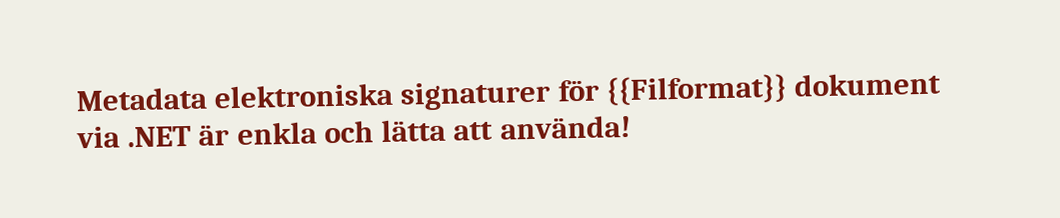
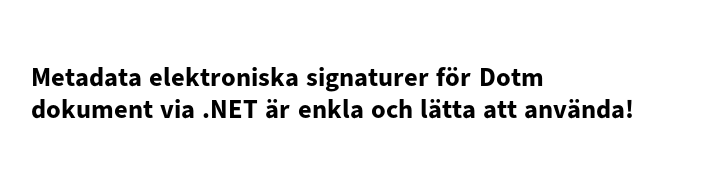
[605,73,787,106] {{Filformat}} -> [478,68,544,86] Dotm

